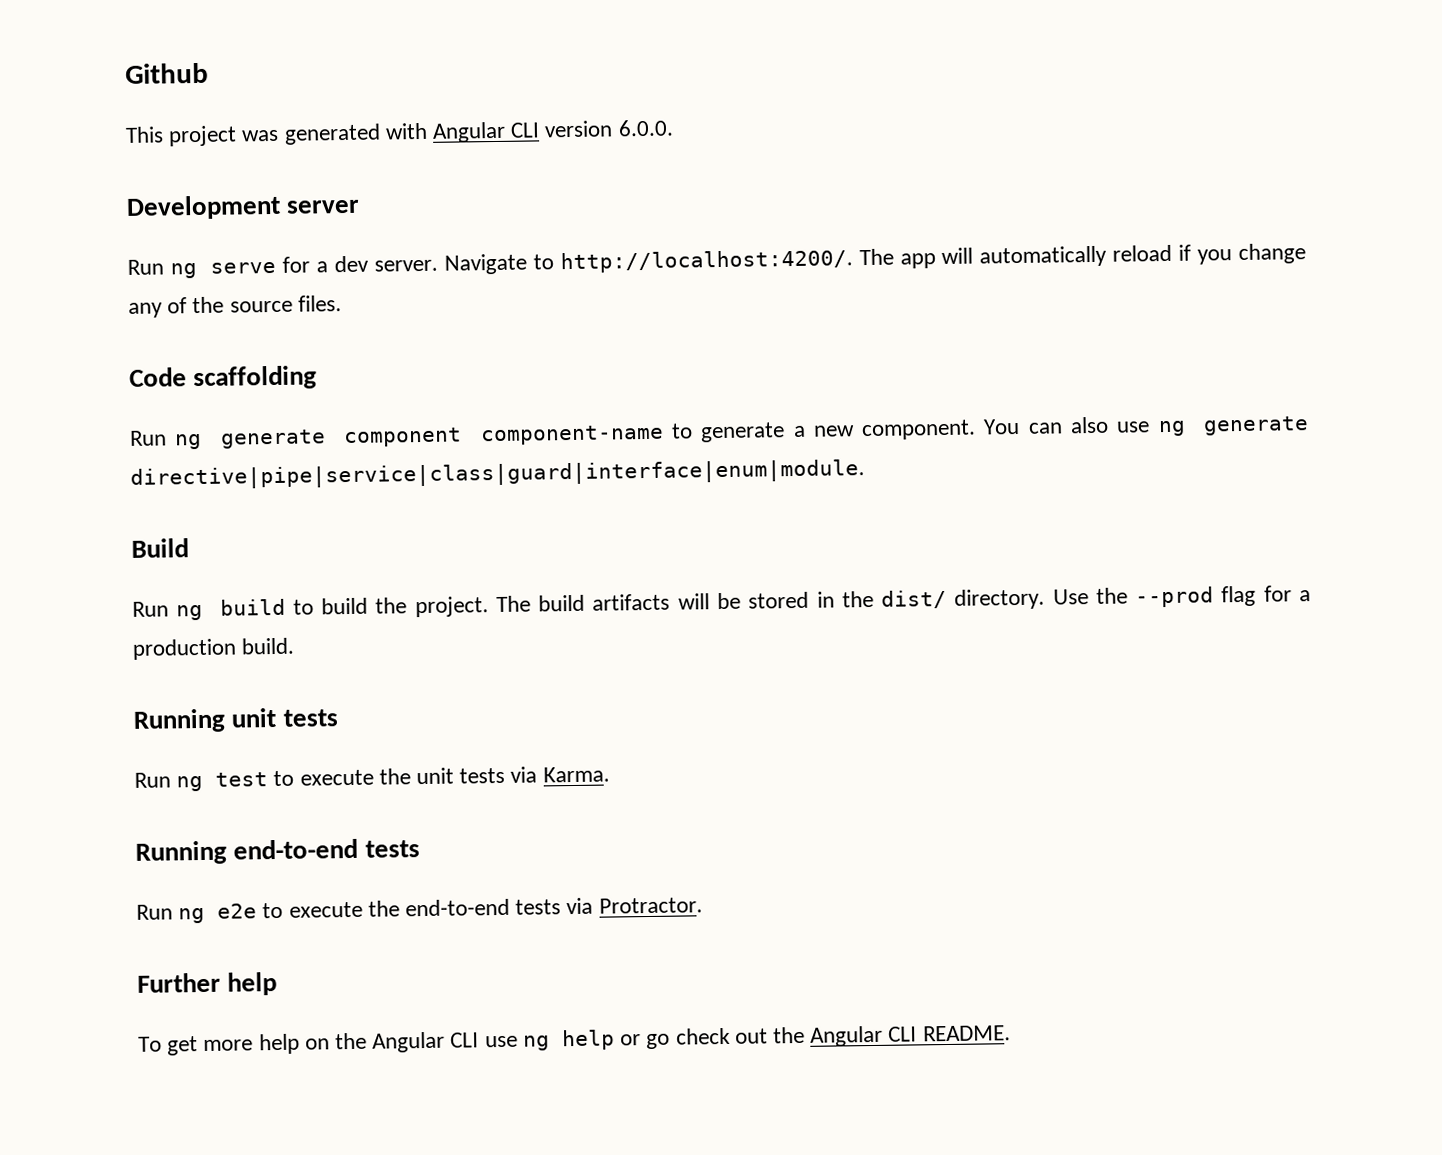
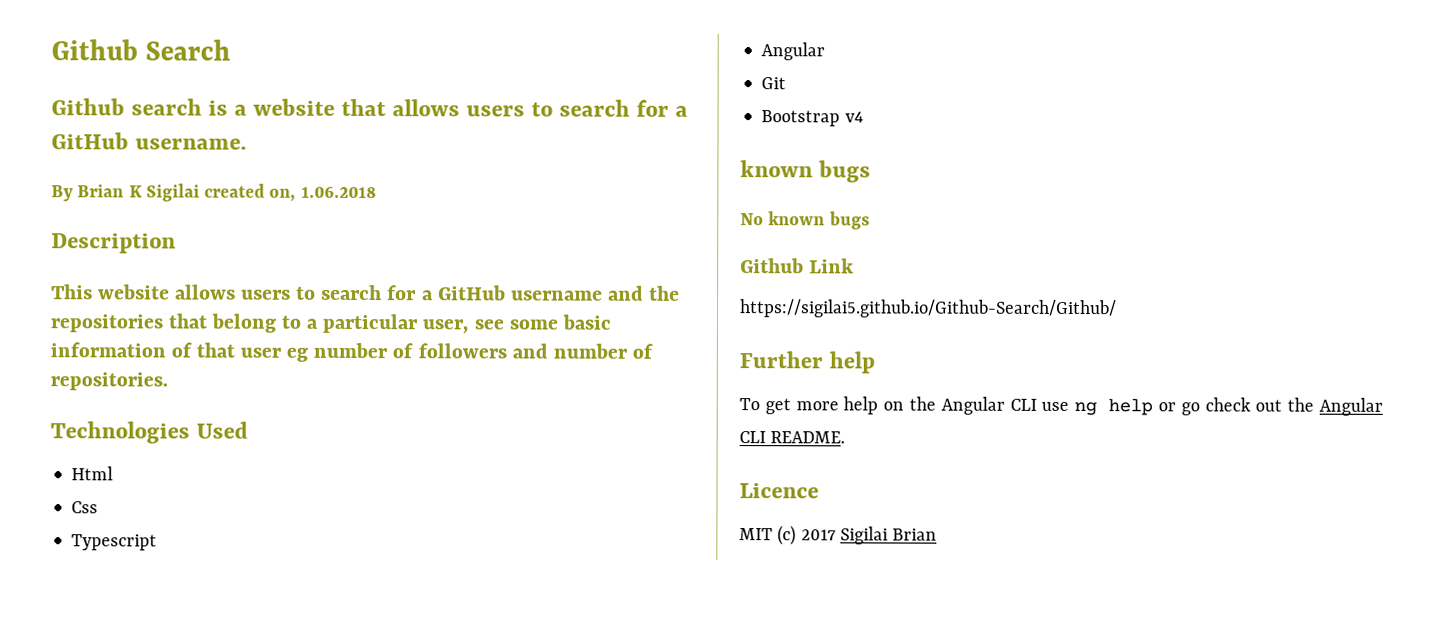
[125,62,209,84] [125,119,674,147] [126,194,361,220] [127,243,1306,279] [128,295,342,318] [129,365,318,391] [129,416,1309,450] [130,459,865,490] [131,538,189,558] [132,585,1311,621] [132,637,295,660] [133,707,338,733] [134,766,610,792] [135,838,420,865] [136,897,703,924] Github // This project was generated with Angular CLI version 6.0.0. // Development server // Run ng serve for a dev server. Navigate to http://localhost:4200/. The app will automatically reload if you change any of the source files. // Code scaffolding // Run ng generate component component-name to generate a new component. You can also use ng generate directive|pipe|service|class|guard|interface|enum|module. // Build // Run ng build to build the project. The build artifacts will be stored in the dist/ directory. Use the --prod flag for a production build. // Running unit tests // Run ng test to execute the unit tests via Karma. // Running end-to-end tests // Run ng e2e to execute the end-to-end tests via Protractor. -> [51,39,232,61] [51,98,689,117] [51,132,248,150] [51,183,377,202] [51,233,176,254] [51,284,680,301] [50,313,611,334] [50,342,653,362] [50,372,168,391] [50,421,249,444] [71,466,114,481] [71,501,99,514] [71,534,158,551] [761,42,826,61] [761,77,787,90] [761,110,864,127] [740,160,872,183] [740,211,870,230] [740,258,855,274] [739,299,1117,319] Github Search // Github search is a website that allows users to search for a GitHub username. // By Brian K Sigilai created on, 1.06.2018 // Description // This website allows users to search for a GitHub username and the repositories that belong to a particular user, see some basic information of that user eg number of followers and number of repositories. // Technologies Used // Html // Css // Typescript // Angular // Git // Bootstrap v4 // known bugs // No known bugs // Github Link // https://sigilai5.github.io/Github-Search/Github/
(1011, 1033) none -> [739,483,819,499] [739,525,938,546] // Licence // MIT (c) 2017 Sigilai Brian

